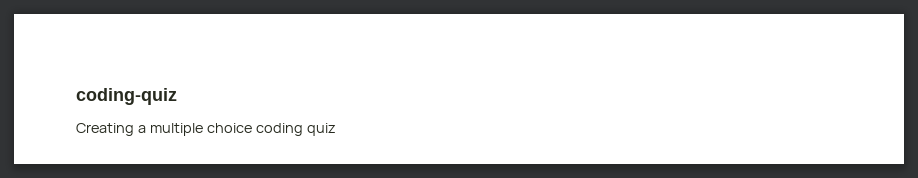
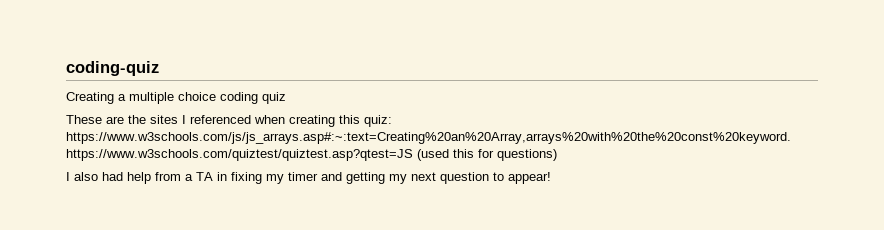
(336, 129) none -> [66,115,392,127] [66,132,791,144] [66,149,557,161] [66,172,551,184] // These are the sites I referenced when creating this quiz: https://www.w3schools.com/js/js_arrays.asp#:~:text=Creating%20an%20Array,arrays%20with%20the%20const%20keyword. https://www.w3schools.com/quiztest/quiztest.asp?qtest=JS (used this for questions) // I also had help from a TA in fixing my timer and getting my next question to appear!

